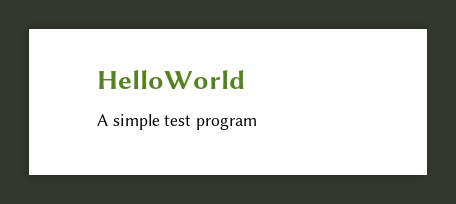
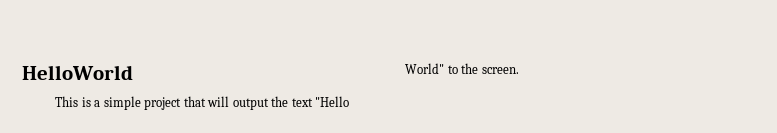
[97,114,258,130] A simple test program -> [54,96,350,110] [405,63,519,74] This is a simple project that will output the text "Hello World" to the screen.

